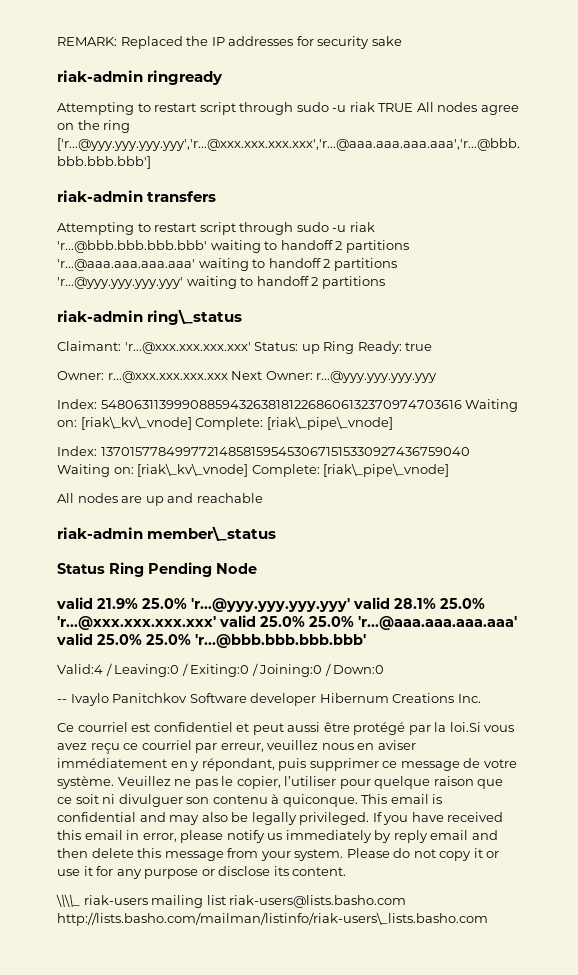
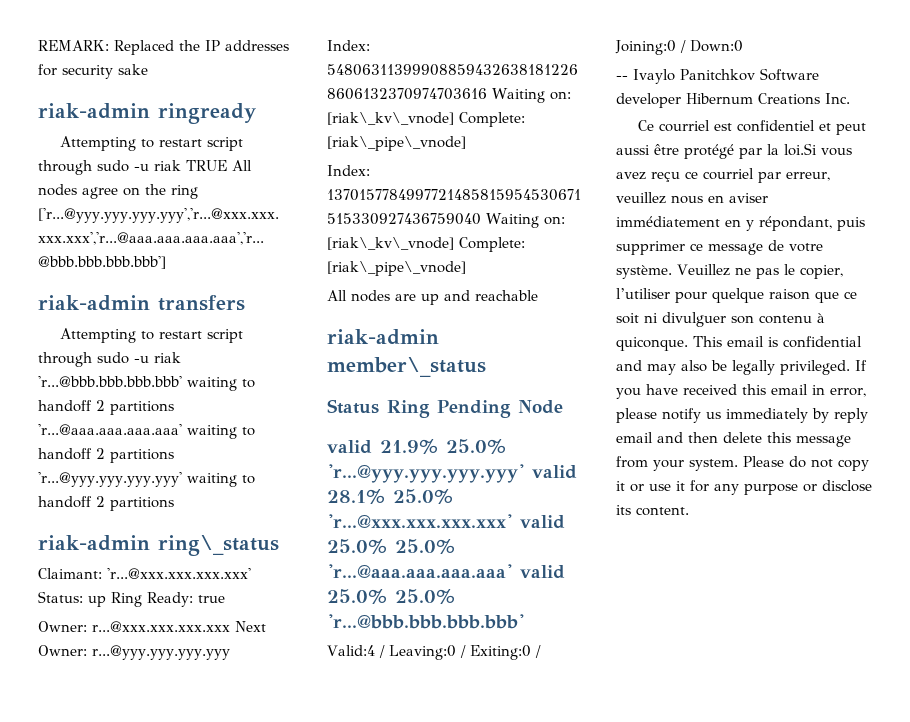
[56,894,407,908] [57,912,488,926] // \\\\_ riak-users mailing list riak-users@lists.basho.com http://lists.basho.com/mailman/listinfo/riak-users\_lists.basho.com -> (689, 511) none

